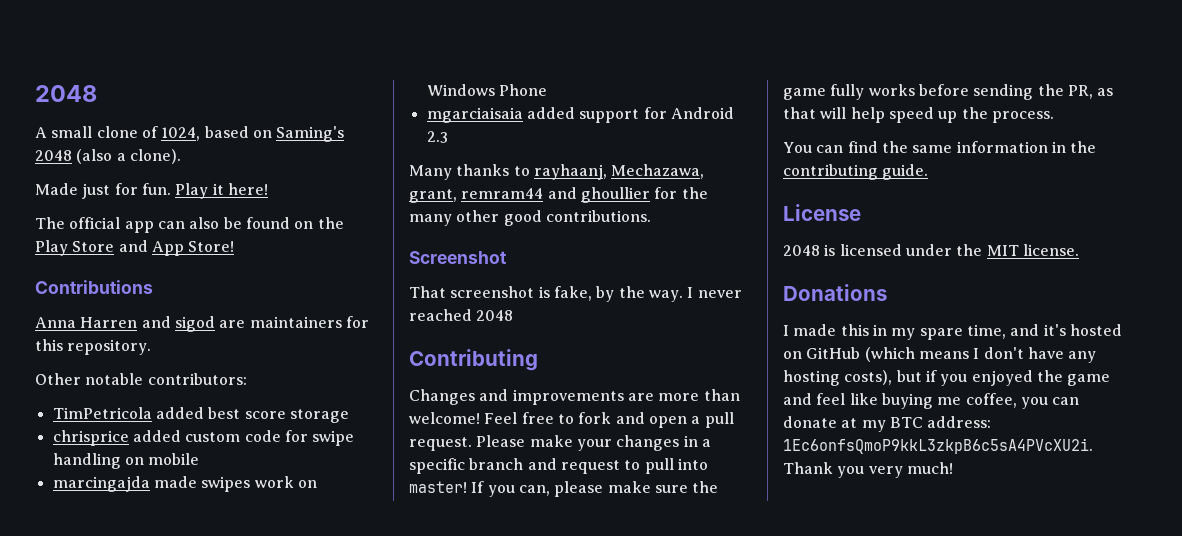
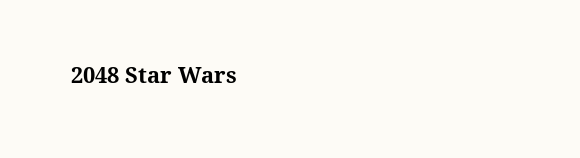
[35,85,97,102] [35,126,345,142] [35,149,181,164] [35,183,268,199] [35,217,344,233] [35,240,235,256] [35,280,153,294] [35,316,369,332] [35,339,152,355] [35,373,247,385] [52,407,349,423] [52,430,355,446] [52,453,200,469] [52,476,317,492] [426,84,547,96] [426,107,734,123] [426,131,448,143] [409,164,705,180] [409,187,708,203] [409,210,651,226] [409,251,507,264] [409,286,742,302] [409,309,514,321] [409,349,538,371] [409,389,740,405] [409,412,734,428] [409,435,711,451] [409,458,708,474] [409,481,719,497] [783,84,1114,100] [783,107,1054,123] [783,141,1097,153] [783,164,929,180] [783,204,861,221] [783,244,1079,256] [783,284,887,301] [783,324,1122,340] [783,347,1097,363] [783,370,1111,386] [783,393,1080,409] [783,416,992,432] [783,438,1093,454] [783,462,953,478] 2048 // A small clone of 1024, based on Saming's 2048 (also a clone). // Made just for fun. Play it here! // The official app can also be found on the Play Store and App Store! // Contributions // Anna Harren and sigod are maintainers for this repository. // Other notable contributors: // TimPetricola added best score storage // chrisprice added custom code for swipe handling on mobile // marcingajda made swipes work on Windows Phone // mgarciaisaia added support for Android 2.3 // Many thanks to rayhaanj, Mechazawa, grant, remram44 and ghoullier for the many other good contributions. // Screenshot // That screenshot is fake, by the way. I never reached 2048 // Contributing // Changes and improvements are more than welcome! Feel free to fork and open a pull request. Please make your changes in a specific branch and request to pull into master! If you can, please make sure the game fully works before sending the PR, as that will help speed up the process. // You can find the same information in the contributing guide. // License // 2048 is licensed under the MIT license. // Donations // I made this in my spare time, and it's hosted on GitHub (which means I don't have any hosting costs), but if you enjoyed the game and feel like buying me coffee, you can donate at my BTC address: 1Ec6onfsQmoP9kkL3zkpB6c5sA4PVcXU2i. Thank you very much! -> [71,67,237,83] 2048 Star Wars

